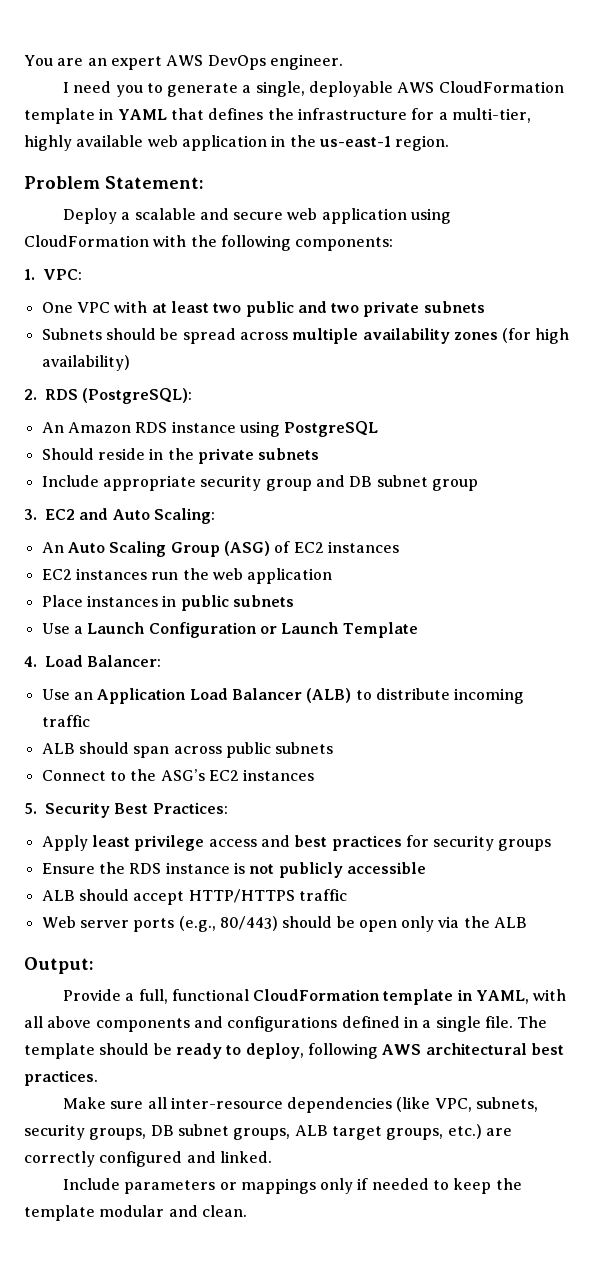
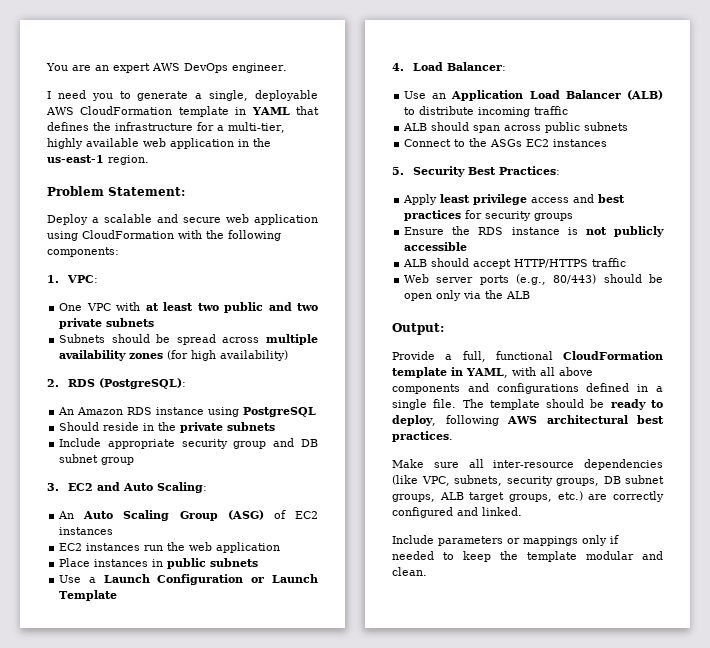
[160,769,205,781] ASG’s -> [490,139,523,147] ASGs

